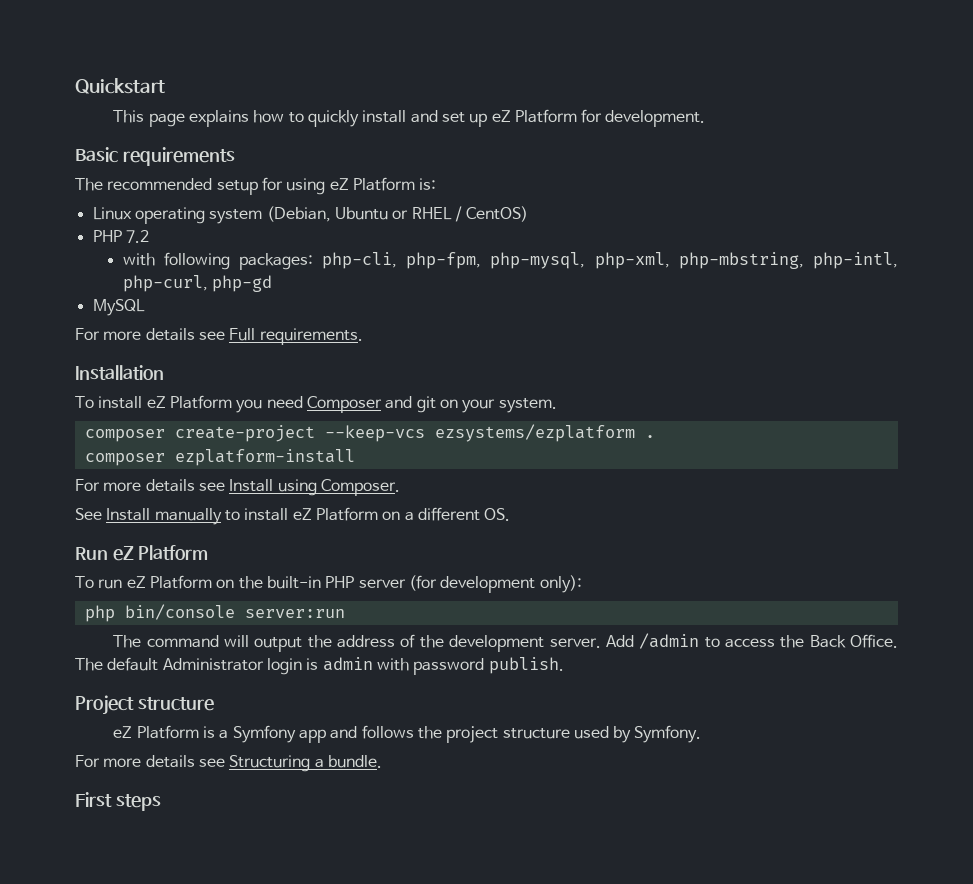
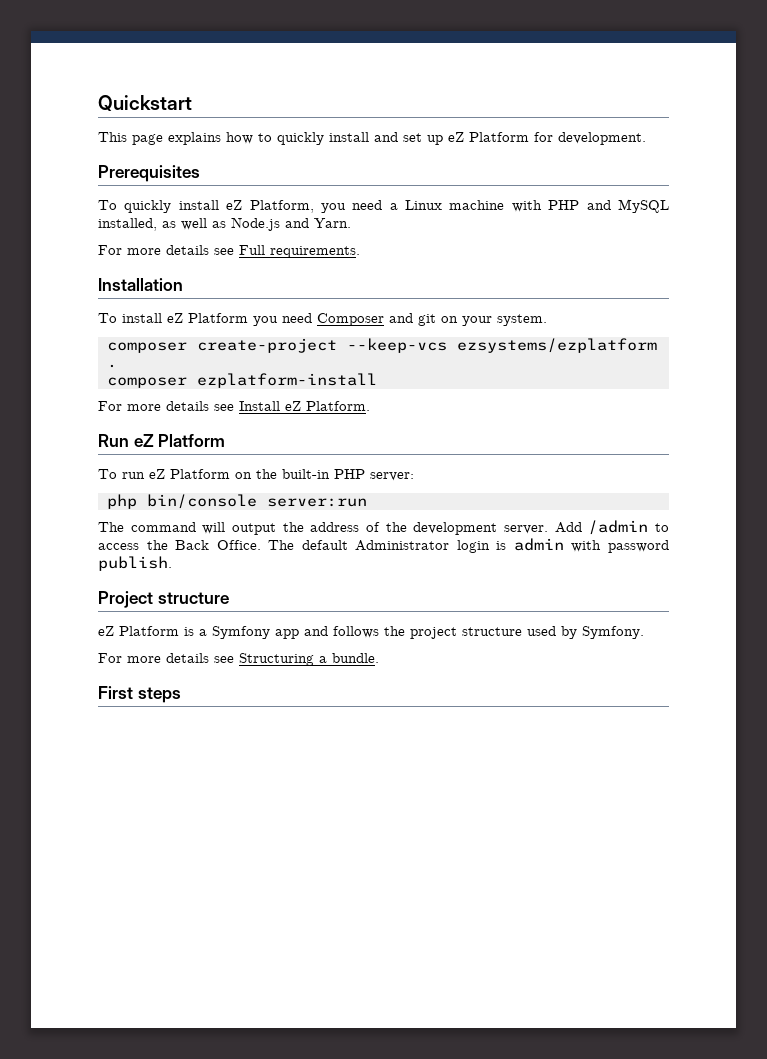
[75,147,235,166] [75,177,437,195] [92,206,529,224] [92,230,149,243] [122,252,898,270] [122,275,272,292] [92,299,145,316] Basic requirements // The recommended setup for using eZ Platform is: // Linux operating system (Debian, Ubuntu or RHEL / CentOS) // PHP 7.2 // with following packages: php-cli, php-fpm, php-mysql, php-xml, php-mbstring, php-intl, php-curl, php-gd // MySQL -> [98,165,200,182] [98,199,669,213] [98,217,351,231] Prerequisites // To quickly install eZ Platform, you need a Linux machine with PHP and MySQL installed, as well as Node.js and Yarn.
[277,479,400,496] [75,507,511,525] using Composer. // See Install manually to install eZ Platform on a different OS. -> [285,401,370,411] eZ Platform.
[358,575,582,593] server (for development only): -> [370,472,414,481] server:

